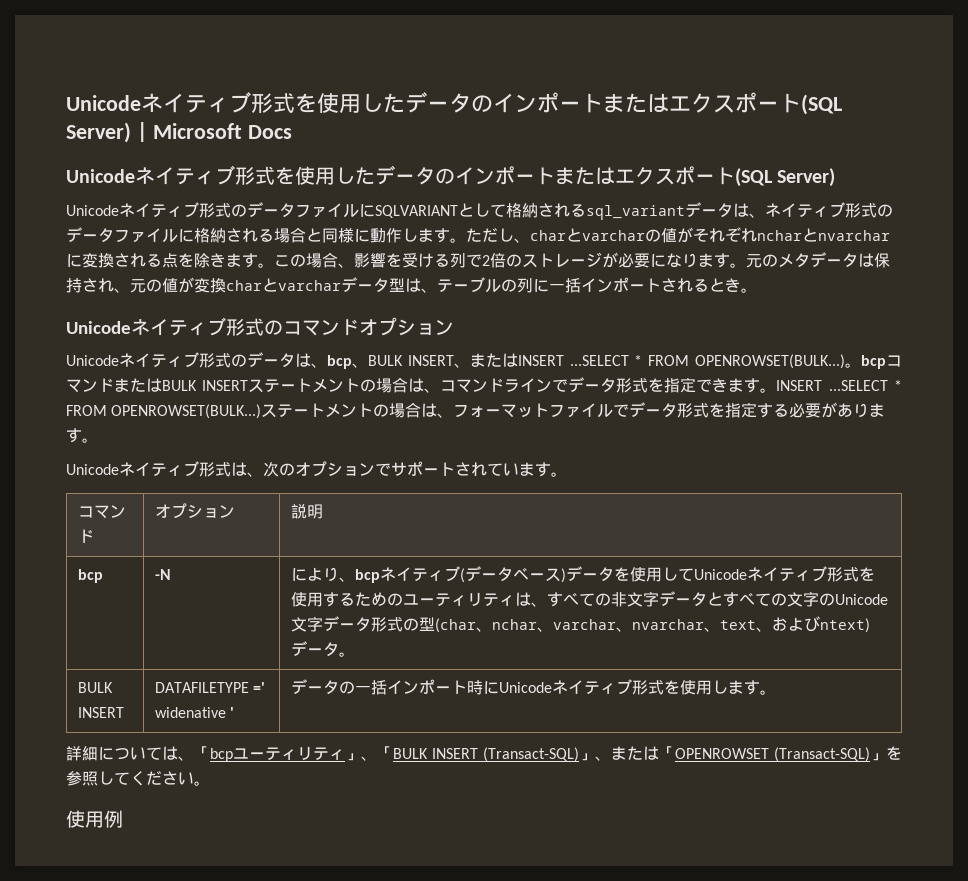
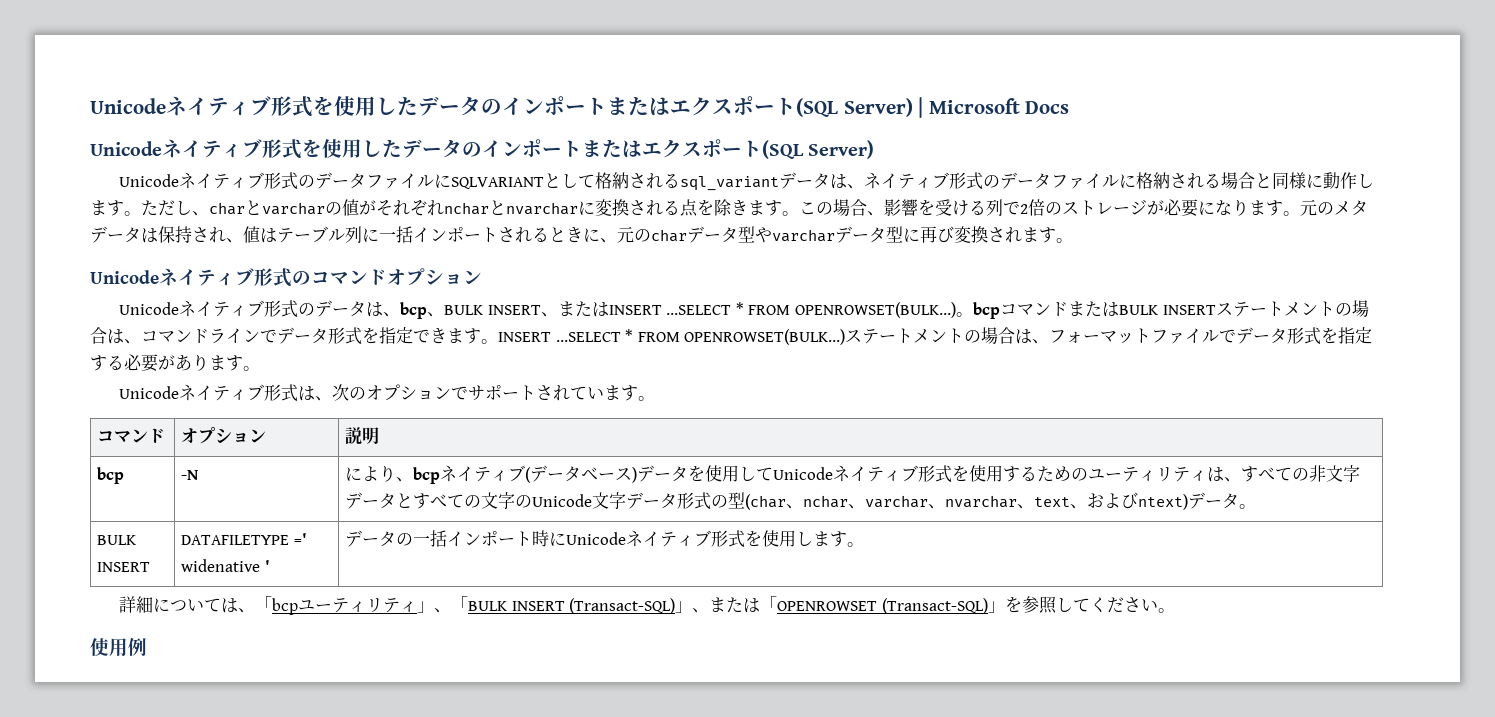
[130,277,437,293] 元の値が変換charとvarcharデータ型は、 -> [243,226,277,243] 値は
[501,279,517,292] の -> (345, 235) none
(741, 285) none -> [583,226,1056,243] に、元のcharデータ型やvarcharデータ型に再び変換されます

